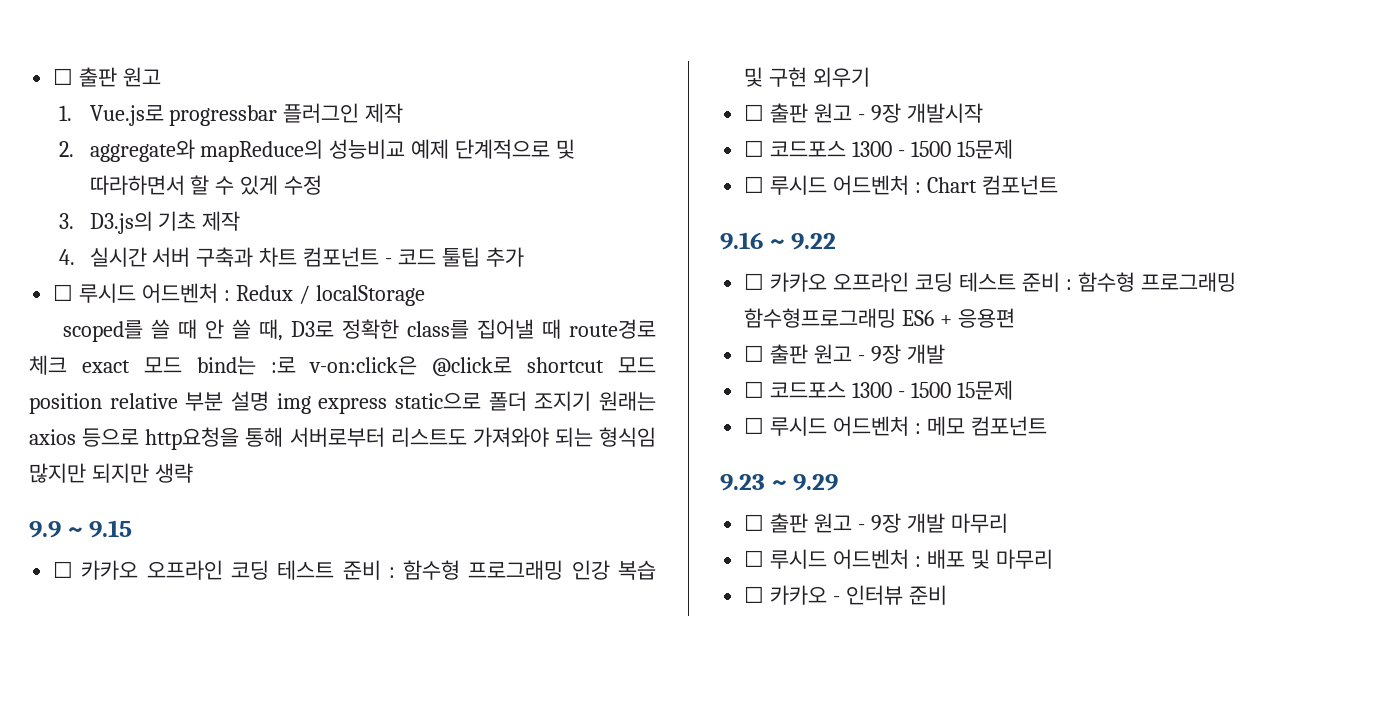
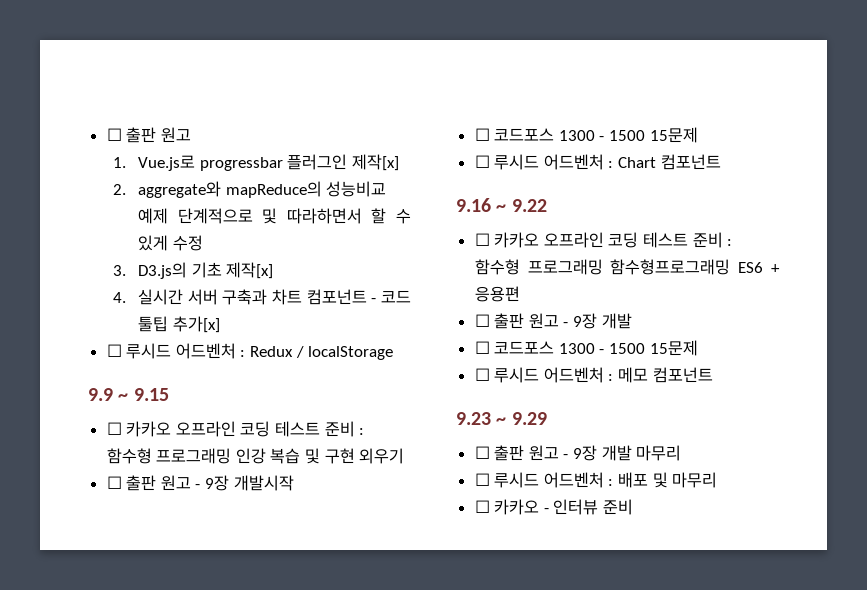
[365,103,404,123] 제작 -> [351,154,399,171] 제작[x]
[202,211,241,231] 제작 -> [226,262,274,279] 제작[x]
[486,247,525,267] 추가 -> [172,316,220,333] 추가[x]
[62,319,656,342] [29,355,656,377] [29,391,656,414] [29,427,656,450] [29,463,193,483] // scoped를 쓸 때 안 쓸 때, D3로 정확한 class를 집어낼 때 route경로 체크 exact 모드 bind는 :로 v-on:click은 @click로 shortcut 모드 position relative 부분 설명 img express static으로 폴더 조지기 원래는 axios 등으로 http요청을 통해 서버로부터 리스트도 가져와야 되는 형식임 많지만 되지만 생략 -> (394, 353) none

